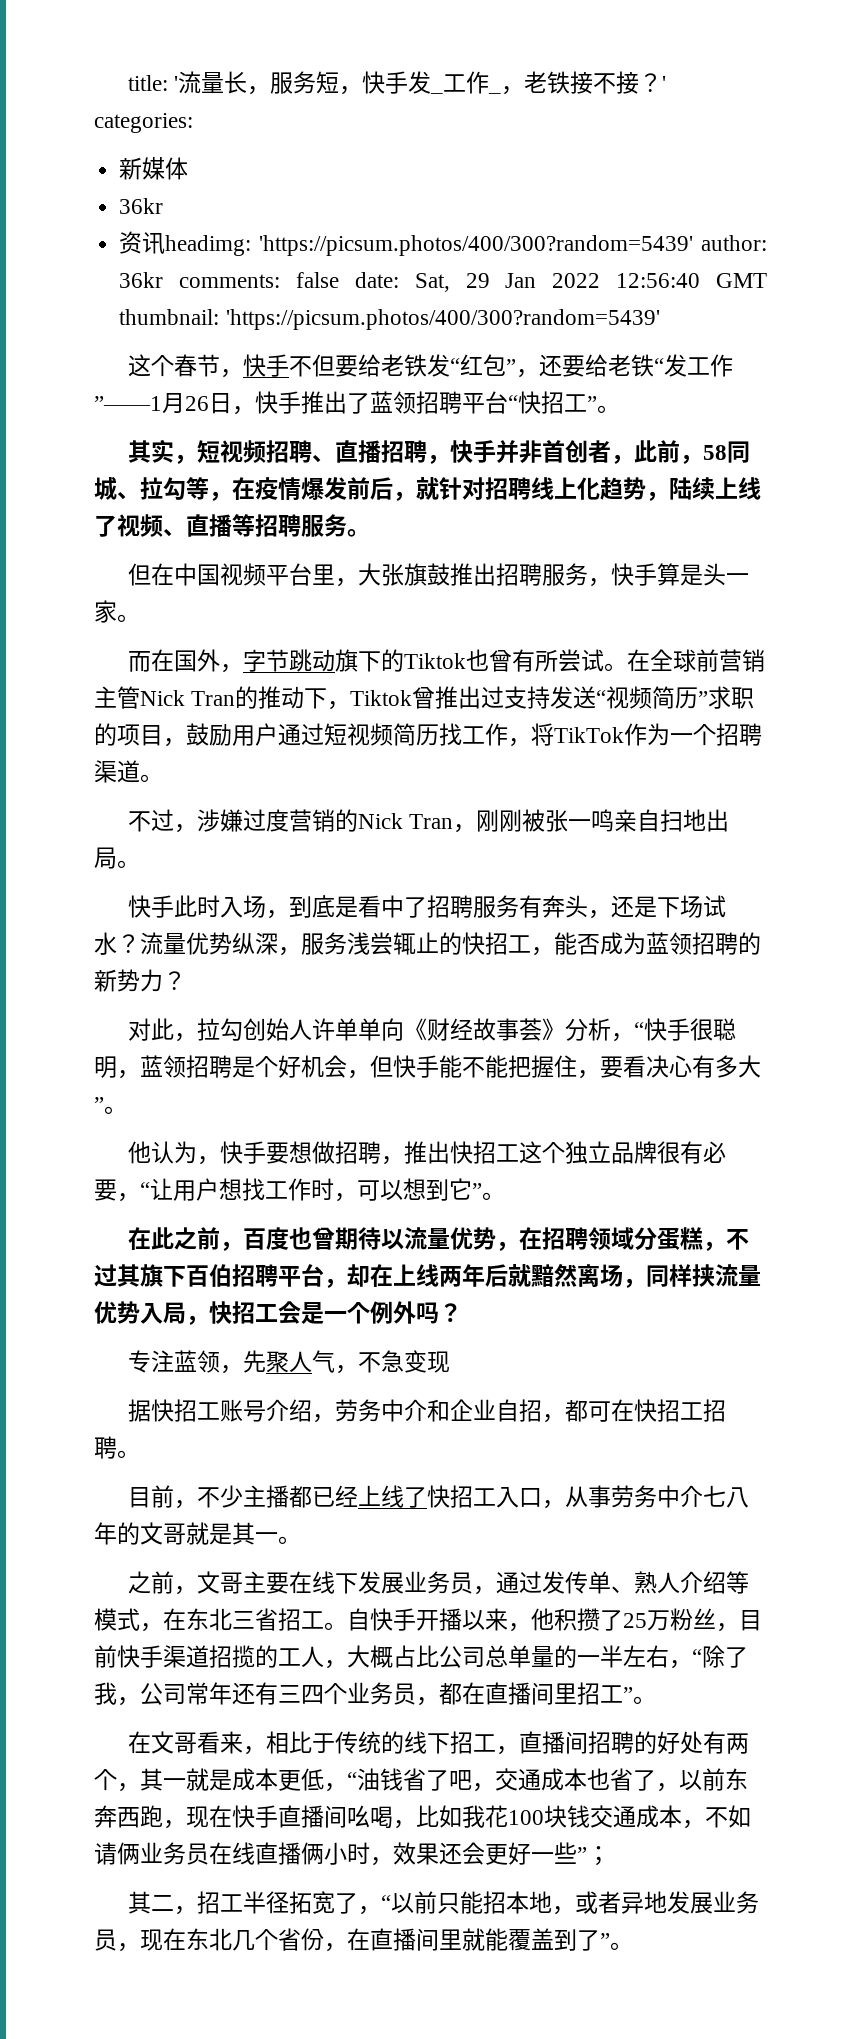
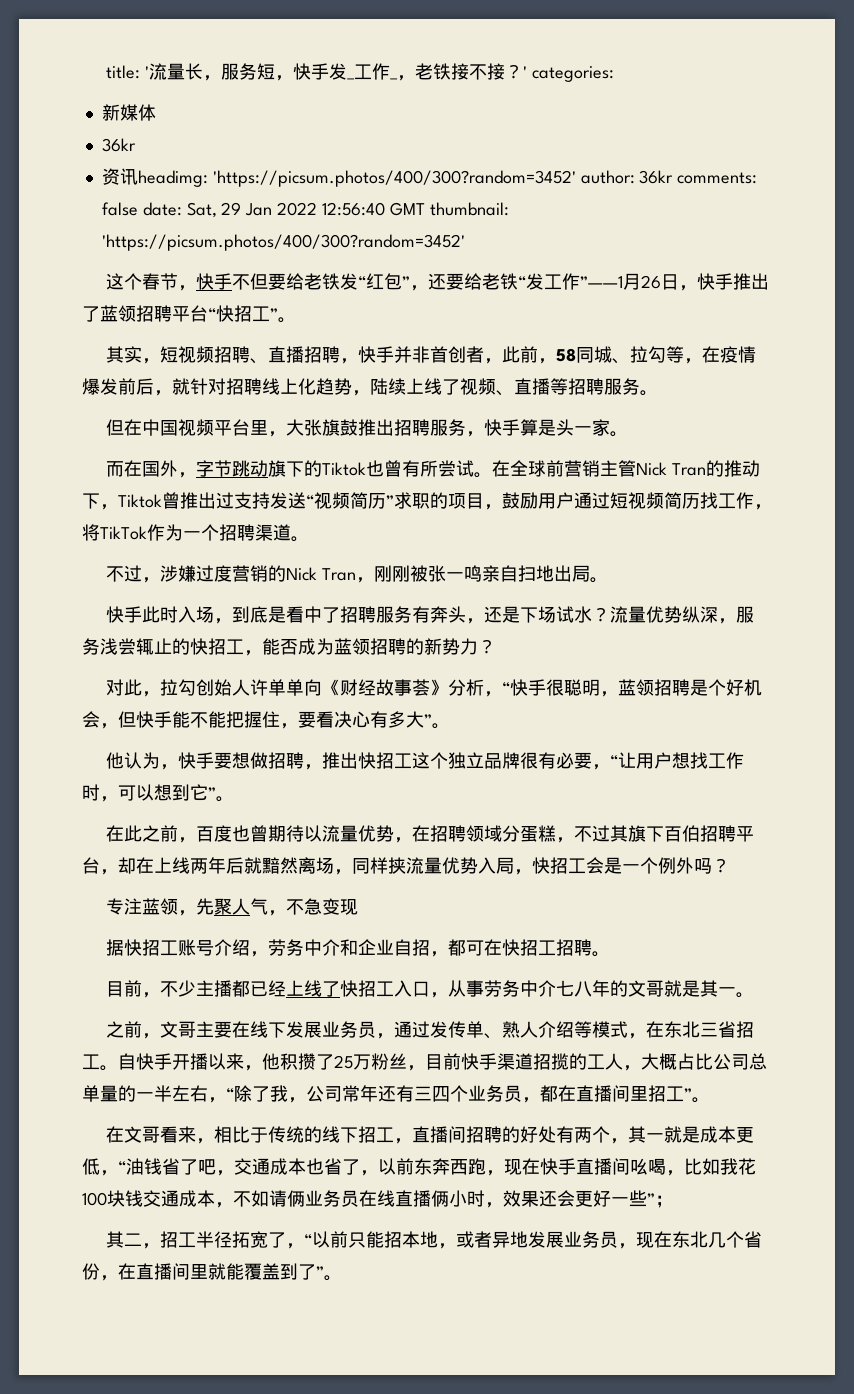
[259,235,694,256] 'https://picsum.photos/400/300?random=5439' -> [212,170,576,187] 'https://picsum.photos/400/300?random=3452'
[225,309,660,330] 'https://picsum.photos/400/300?random=5439' -> [101,234,465,251] 'https://picsum.photos/400/300?random=3452'

